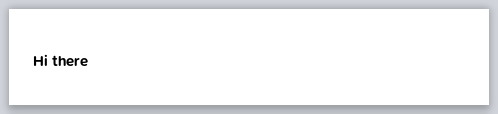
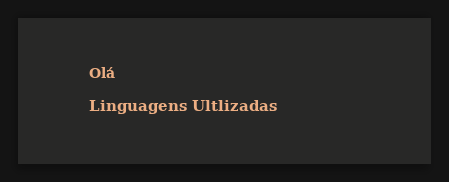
[33,54,89,67] Hi there -> [89,67,115,78] [89,100,277,114] Olá // Linguagens Ultlizadas

